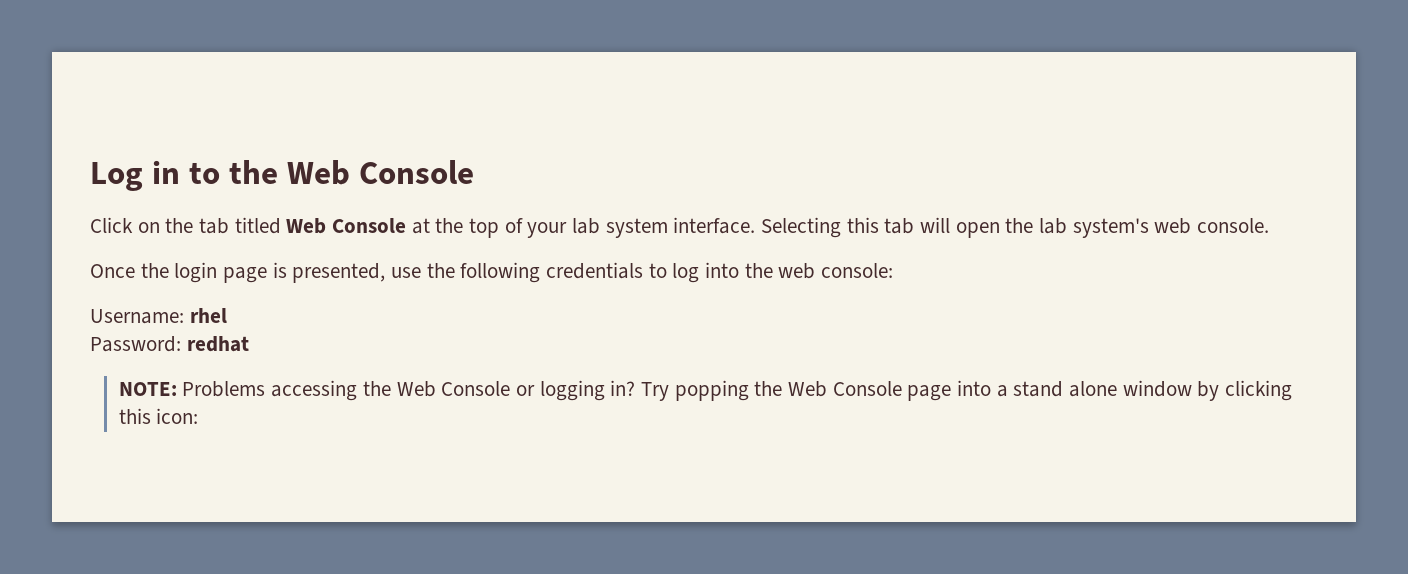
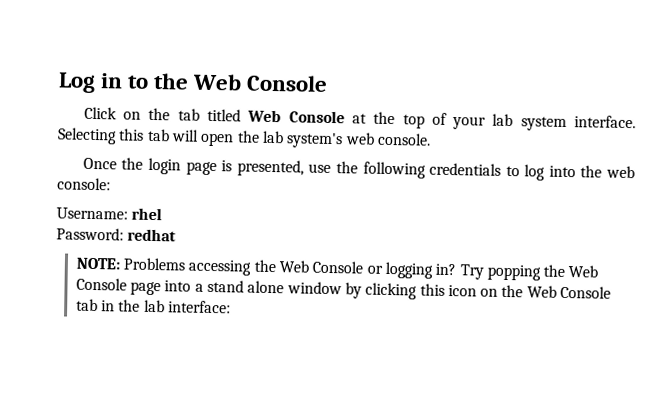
[156,408,199,424] icon: -> [447,284,612,299] [75,298,231,314] icon on the Web Console tab in the lab interface:

